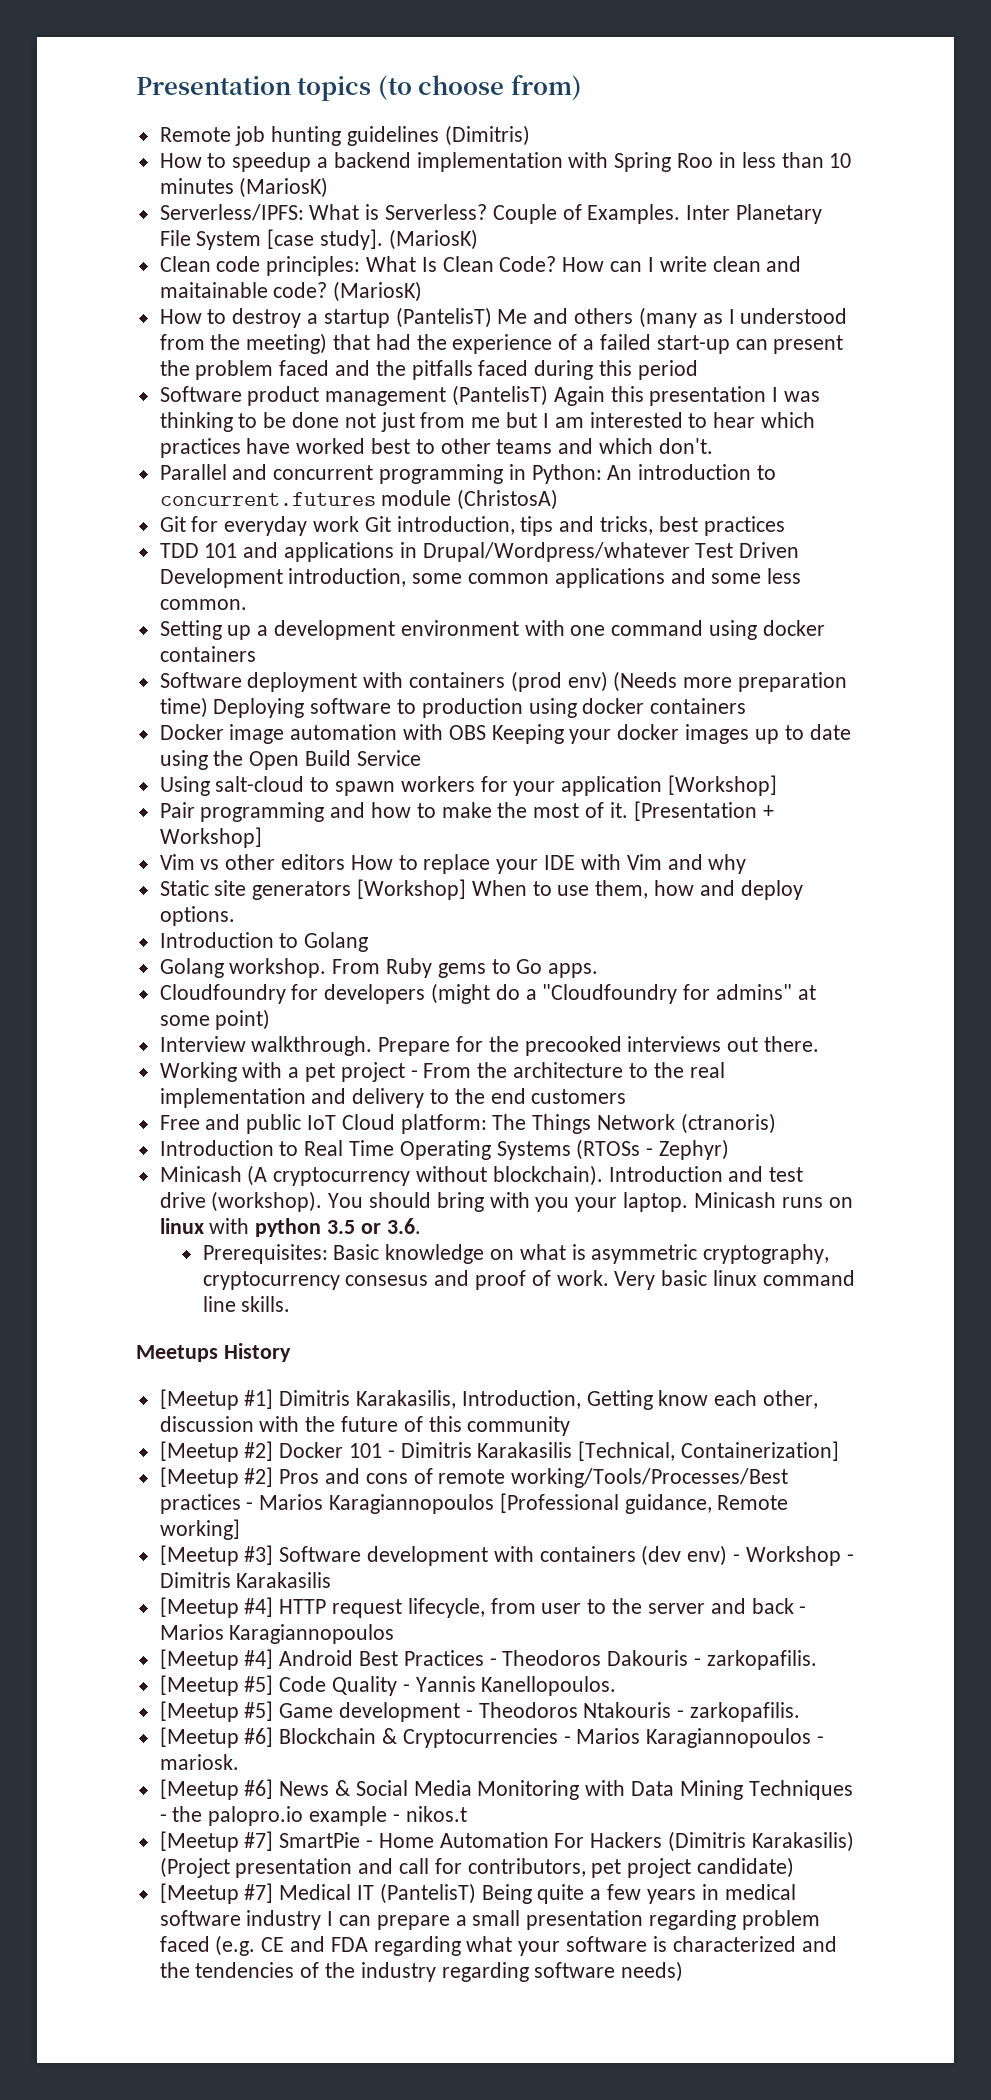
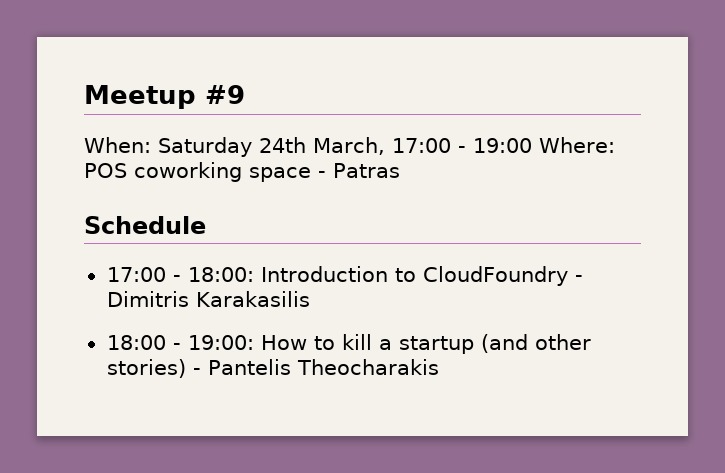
[136,74,582,101] [159,125,530,146] [159,152,852,172] [159,177,329,198] [159,204,823,224] [159,229,478,250] [159,256,802,276] [159,281,423,302] [159,307,848,328] [159,333,844,354] [159,360,698,380] [159,385,821,406] [159,412,815,432] [159,438,713,458] [159,464,777,484] [159,489,559,510] [159,516,785,536] [159,542,800,562] [159,568,802,588] [159,599,247,610] [159,620,825,640] [159,646,256,662] [159,671,848,692] [159,697,747,718] [159,724,851,744] [159,750,421,770] [159,775,778,796] [159,801,774,822] [159,827,262,848] [159,854,747,874] [159,879,803,900] [159,906,235,926] [159,932,369,952] [159,958,599,978] [159,983,816,1004] [159,1009,271,1030] [159,1036,820,1056] [159,1062,725,1082] [159,1088,627,1108] [159,1113,776,1134] [159,1139,730,1160] [159,1165,804,1186] [159,1191,853,1212] [159,1218,421,1237] [202,1244,830,1264] [202,1270,855,1290] [202,1296,291,1312] [136,1343,291,1362] [159,1389,819,1410] [159,1416,571,1436] [159,1441,840,1462] [159,1467,789,1488] [159,1493,789,1514] [159,1519,240,1540] [159,1545,854,1566] [159,1572,332,1588] [159,1597,807,1618] [159,1624,395,1644] [159,1649,817,1670] [159,1675,617,1696] [159,1701,801,1722] [159,1727,825,1748] [159,1754,239,1770] [159,1779,853,1800] [159,1806,467,1826] [159,1831,854,1852] [159,1857,795,1878] [159,1883,796,1904] [159,1910,820,1930] [159,1935,837,1956] [159,1961,684,1982] Presentation topics (to choose from) // Remote job hunting guidelines (Dimitris) // How to speedup a backend implementation with Spring Roo in less than 10 minutes (MariosK) // Serverless/IPFS: What is Serverless? Couple of Examples. Inter Planetary File System [case study]. (MariosK) // Clean code principles: What Is Clean Code? How can I write clean and maitainable code? (MariosK) // How to destroy a startup (PantelisT) Me and others (many as I understood from the meeting) that had the experience of a failed start-up can present the problem faced and the pitfalls faced during this period // Software product management (PantelisT) Again this presentation I was thinking to be done not just from me but I am interested to hear which practices have worked best to other teams and which don't. // Parallel and concurrent programming in Python: An introduction to concurrent.futures module (ChristosA) // Git for everyday work Git introduction, tips and tricks, best practices // TDD 101 and applications in Drupal/Wordpress/whatever Test Driven Development introduction, some common applications and some less common. // Setting up a development environment with one command using docker containers // Software deployment with containers (prod env) (Needs more preparation time) Deploying software to production using docker containers // Docker image automation with OBS Keeping your docker images up to date using the Open Build Service // Using salt-cloud to spawn workers for your application [Workshop] // Pair programming and how to make the most of it. [Presentation + Workshop] // Vim vs other editors How to replace your IDE with Vim and why // Static site generators [Workshop] When to use them, how and deploy options. // Introduction to Golang // Golang workshop. From Ruby gems to Go apps. // Cloudfoundry for developers (might do a "Cloudfoundry for admins" at some point) // Interview walkthrough. Prepare for the precooked interviews out there. // Working with a pet project - From the architecture to the real implementation and delivery to the end customers // Free and public IoT Cloud platform: The Things Network (ctranoris) // Introduction to Real Time Operating Systems (RTOSs - Zephyr) // Minicash (A cryptocurrency without blockchain). Introduction and test drive (workshop). You should bring with you your laptop. Minicash runs on linux with python 3.5 or 3.6. // Prerequisites: Basic knowledge on what is asymmetric cryptography, cryptocurrency consesus and proof of work. Very basic linux command line skills. // Meetups History // [Meetup #1] Dimitris Karakasilis, Introduction, Getting know each other, discussion with the future of this community // [Meetup #2] Docker 101 - Dimitris Karakasilis [Technical, Containerization] // [Meetup #2] Pros and cons of remote working/Tools/Processes/Best practices - Marios Karagiannopoulos [Professional guidance, Remote working] // [Meetup #3] Software development with containers (dev env) - Workshop - Dimitris Karakasilis // [Meetup #4] HTTP request lifecycle, from user to the server and back - Marios Karagiannopoulos // [Meetup #4] Android Best Practices - Theodoros Dakouris - zarkopafilis. // [Meetup #5] Code Quality - Yannis Kanellopoulos. // [Meetup #5] Game development - Theodoros Ntakouris - zarkopafilis. // [Meetup #6] Blockchain & Cryptocurrencies - Marios Karagiannopoulos - mariosk. // [Meetup #6] News & Social Media Monitoring with Data Mining Techniques - the palopro.io example - nikos.t // [Meetup #7] SmartPie - Home Automation For Hackers (Dimitris Karakasilis) (Project presentation and call for contributors, pet project candidate) // [Meetup #7] Medical IT (PantelisT) Being quite a few years in medical software industry I can prepare a small presentation regarding problem faced (e.g. CE and FDA regarding what your software is characterized and the tendencies of the industry regarding software needs) -> [84,85,245,109] [84,137,615,157] [84,162,400,182] [84,216,206,234] [106,266,583,286] [106,291,310,307] [106,334,591,354] [106,359,439,378] Meetup #9 // When: Saturday 24th March, 17:00 - 19:00 Where: POS coworking space - Patras // Schedule // 17:00 - 18:00: Introduction to CloudFoundry - Dimitris Karakasilis // 18:00 - 19:00: How to kill a startup (and other stories) - Pantelis Theocharakis

